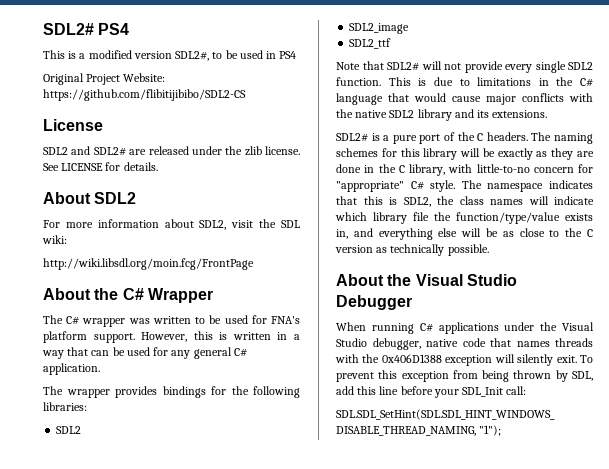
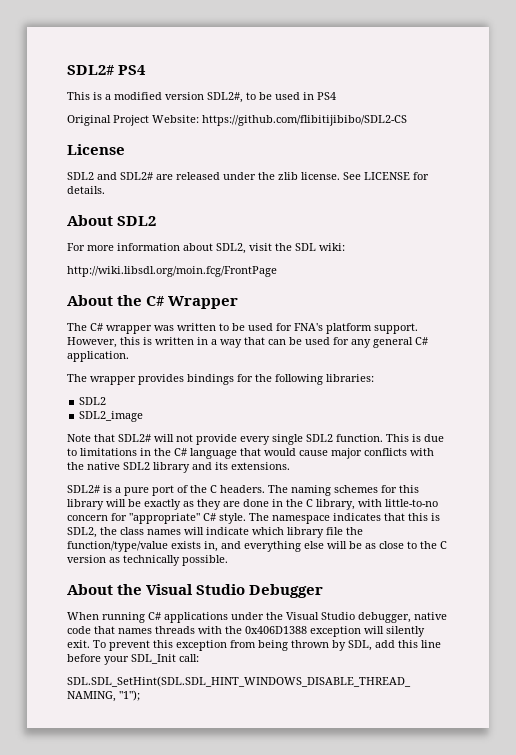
[349,38,392,49] // SDL2_ttf -> (144, 416) none

